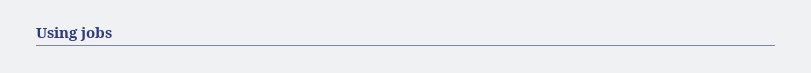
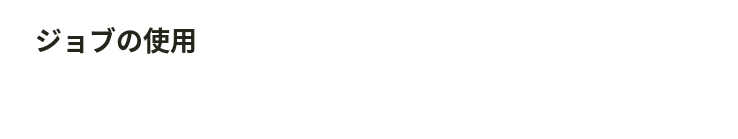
[36,27,113,41] Using jobs -> [35,26,197,54] ジョブの使用

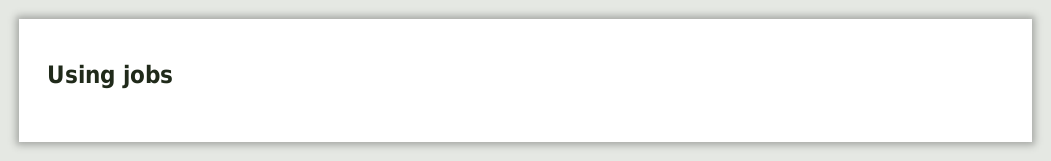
[35,26,197,54] ジョブの使用 -> [47,64,173,89] Using jobs

